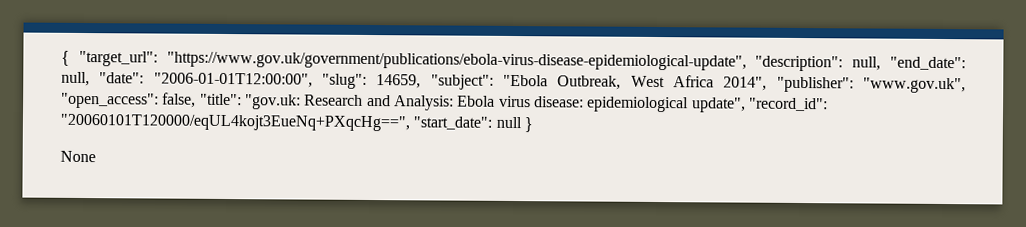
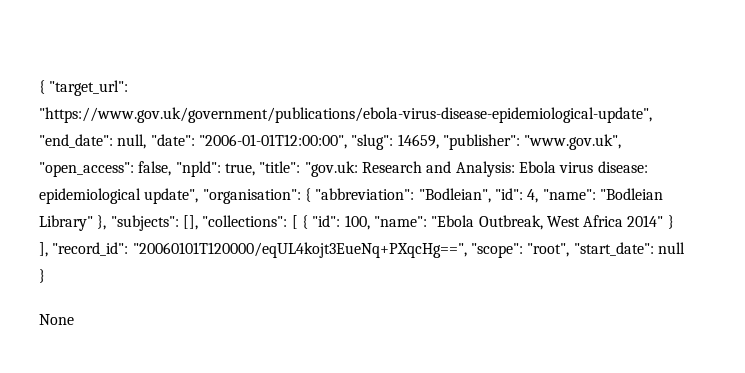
[755,55,882,72] "description": null, -> (652, 115) none
[430,74,768,91] "subject": "Ebola Outbreak, West Africa 2014", -> (439, 141) none
(197, 100) none -> [175,161,255,177] "npld": true,
[748,97,828,112] [60,113,410,132] "record_id": "20060101T120000/eqUL4kojt3EueNq+PXqcHg==", -> [202,188,663,204] [39,215,674,231] [39,242,570,258] "organisation": { "abbreviation": "Bodleian", "id": 4, "name": "Bodleian Library" }, "subjects": [], "collections": [ { "id": 100, "name": "Ebola Outbreak, West Africa 2014" } ], "record_id": "20060101T120000/eqUL4kojt3EueNq+PXqcHg==", "scope": "root",

